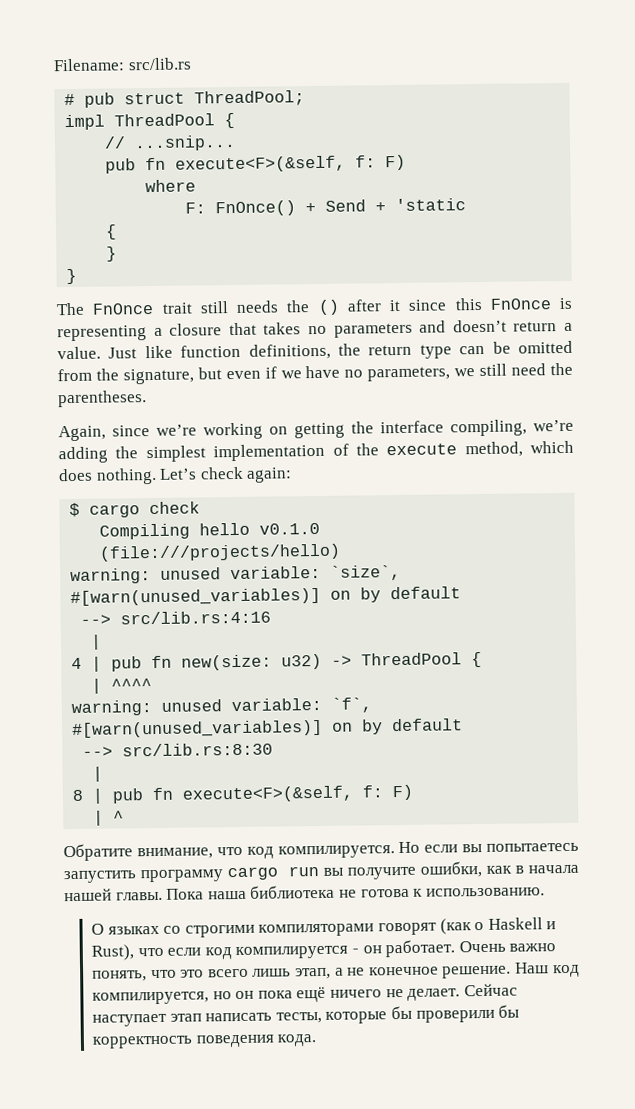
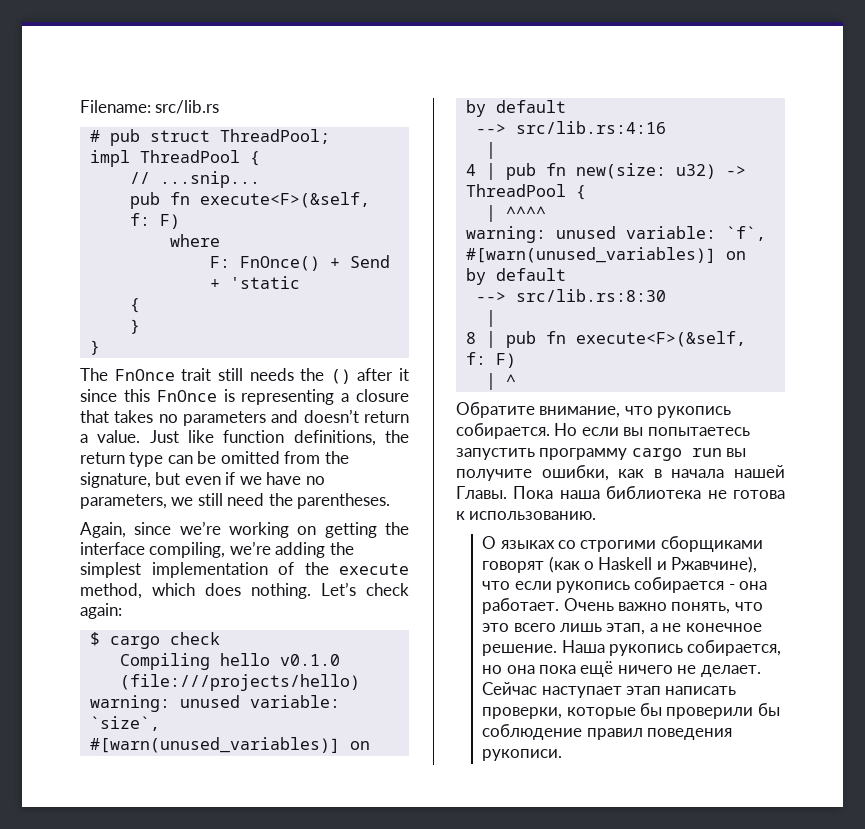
[246,845,395,859] код компилируется. -> [657,406,732,418] [456,423,550,439] рукопись собирается.
[115,891,163,901] главы. -> [456,486,507,499] Главы.
[258,923,375,937] компиляторами -> [660,536,763,552] сборщиками
[91,944,135,961] Rust), -> [671,556,758,573] Ржавчине),
[204,945,382,960] код компилируется - он -> [556,577,768,593] рукопись собирается - она
[514,962,580,978] [92,990,255,1005] Наш код компилируется, но он -> [561,640,782,656] [482,665,535,674] Наша рукопись собирается, но она
[275,1011,322,1024] тесты, -> [482,707,563,719] проверки,
[92,1034,318,1049] корректность поведения кода. -> [482,724,733,740] [482,749,563,761] соблюдение правил поведения рукописи.

